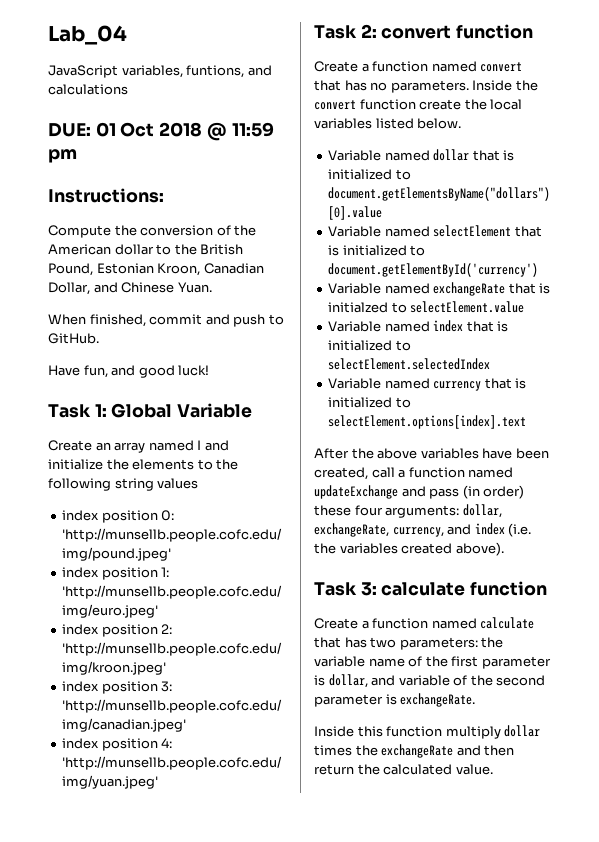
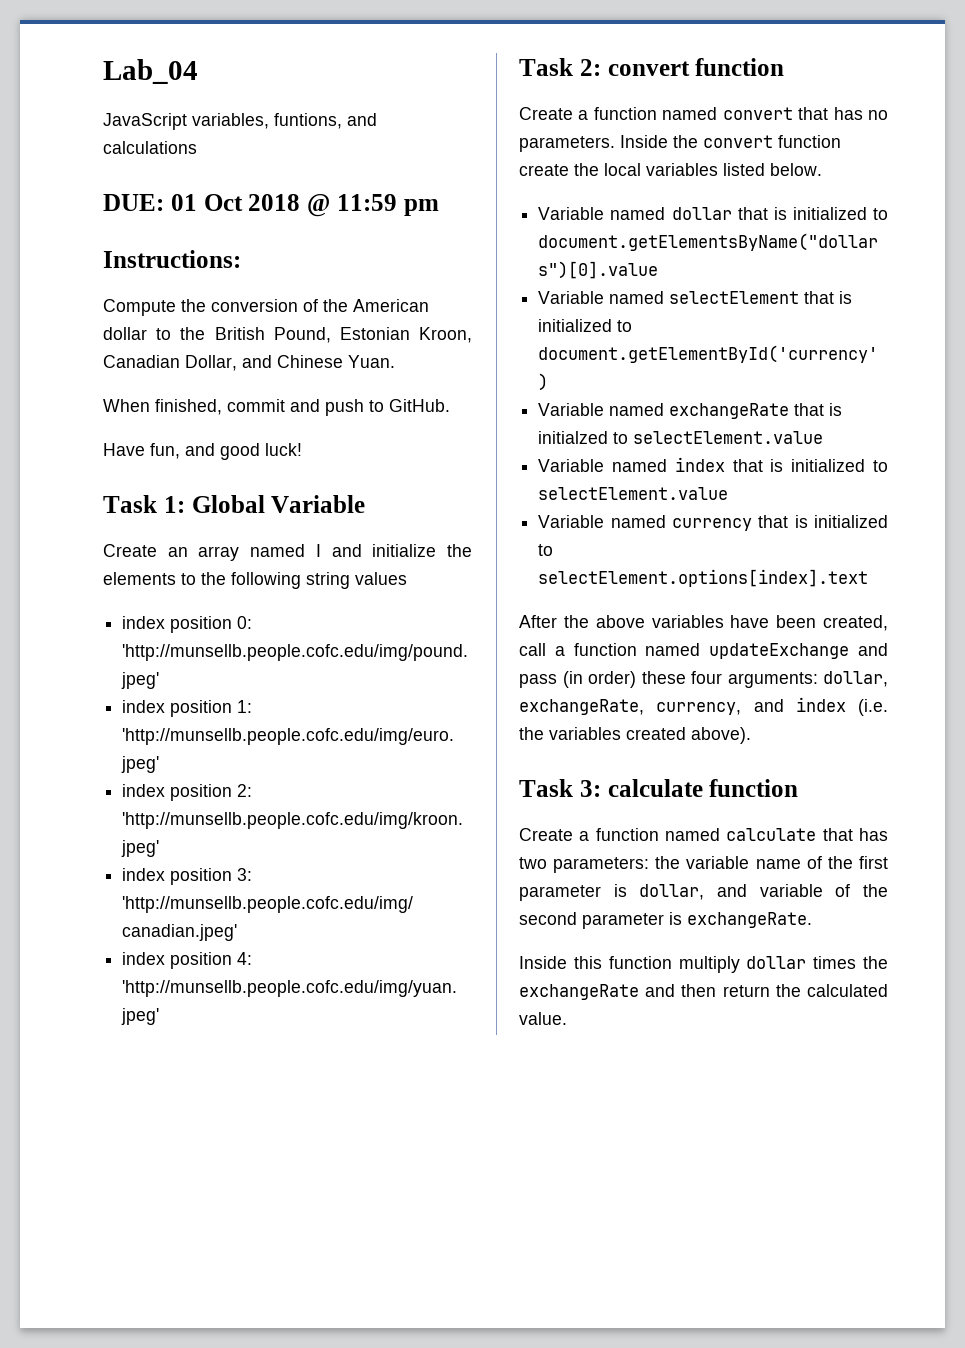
[328,358,491,370] selectElement.selectedIndex -> [538,487,729,500] selectElement.value

